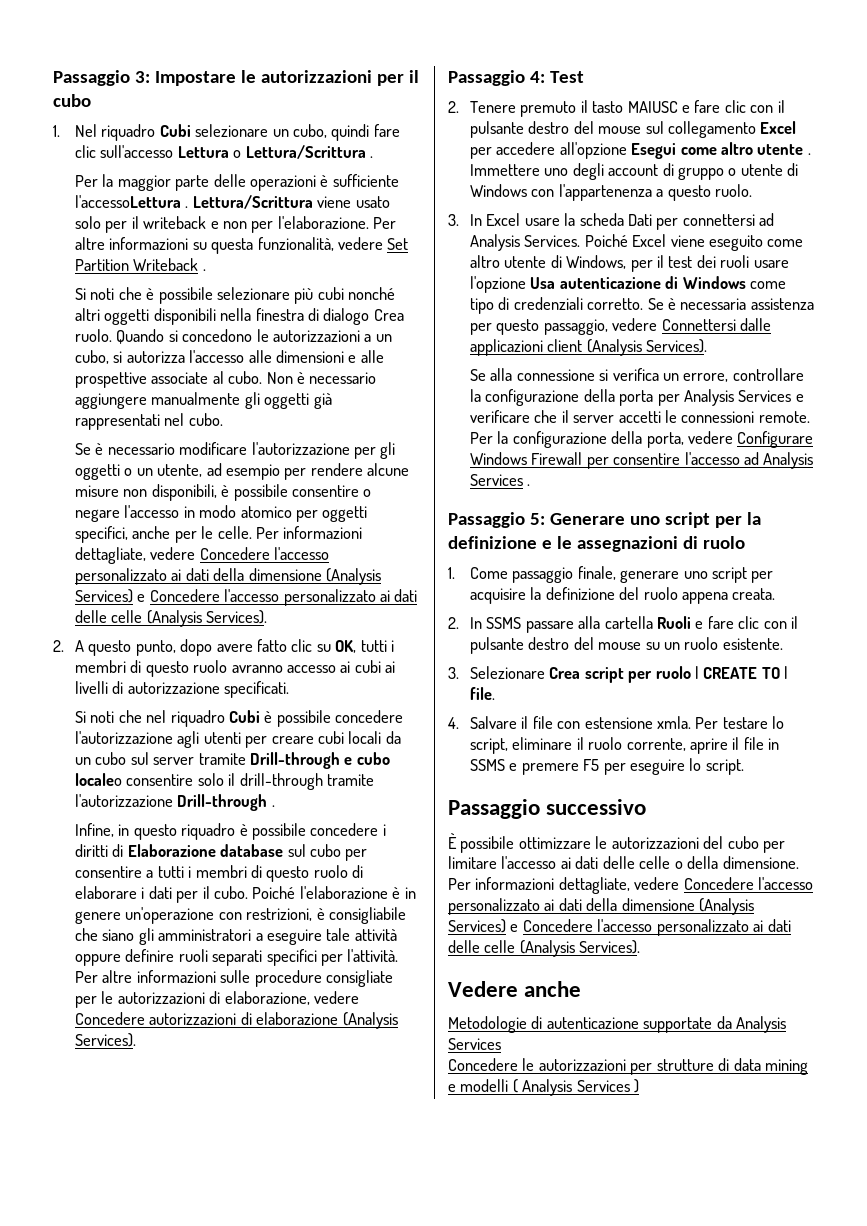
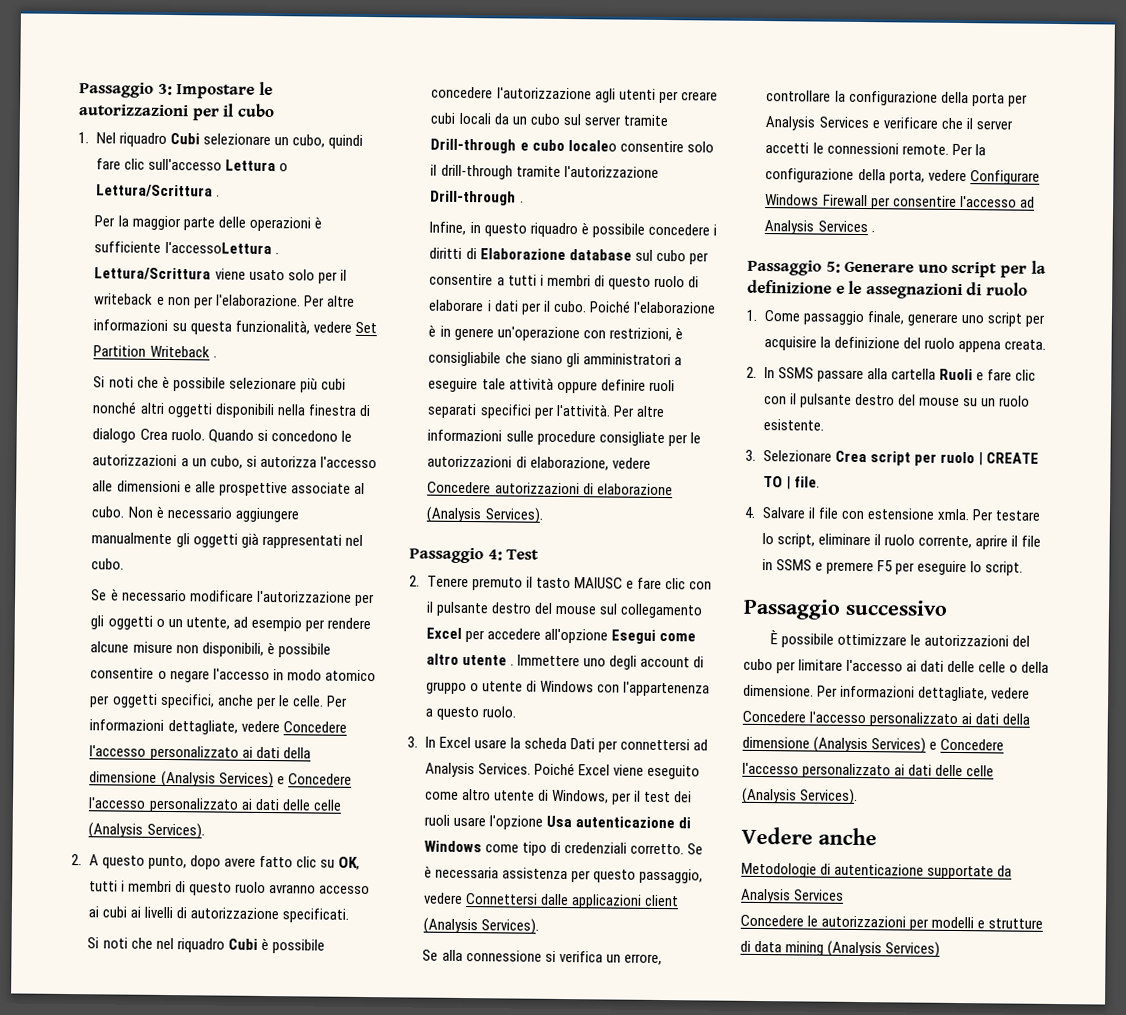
(653, 1069) none -> [931,916,986,929] modelli e
[448,1079,640,1096] e modelli ( Analysis Services ) -> [827,940,941,958] (Analysis Services)

